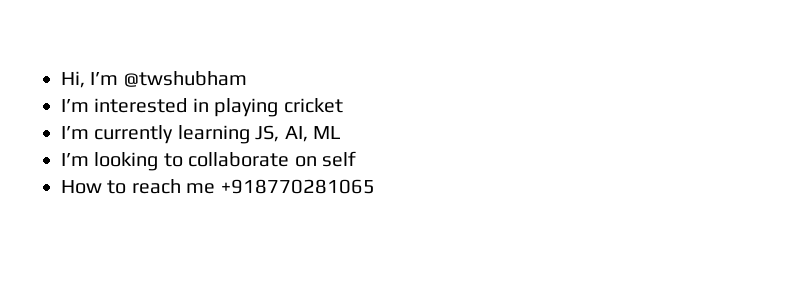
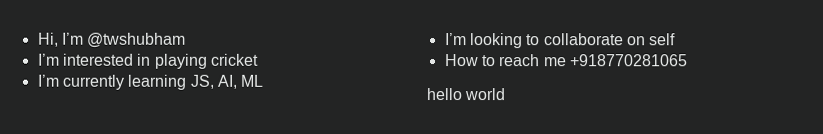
(375, 186) none -> [426,88,506,101] // hello world

